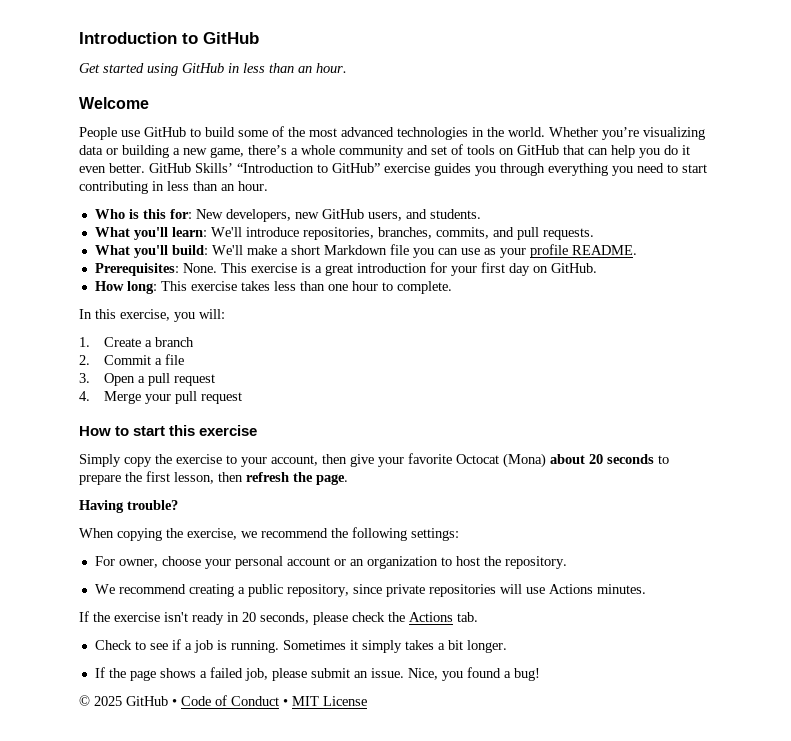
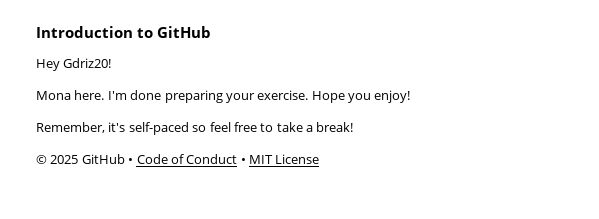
[79,63,347,76] [79,97,149,109] [79,126,705,140] [79,144,690,158] [79,163,707,176] [79,181,268,194] [94,209,481,222] [94,227,594,240] [94,244,637,258] [94,262,597,276] [94,281,452,294] [79,309,225,322] [79,337,195,347] [79,354,185,365] [79,373,216,386] [79,391,243,404] [79,425,258,436] [79,453,669,468] [79,471,348,485] [79,500,178,513] [79,527,459,541] [94,556,567,569] [94,584,646,597] [79,611,478,625] [94,639,507,653] [94,667,540,681] Get started using GitHub in less than an hour. // Welcome // People use GitHub to build some of the most advanced technologies in the world. Whether you’re visualizing data or building a new game, there’s a whole community and set of tools on GitHub that can help you do it even better. GitHub Skills’ “Introduction to GitHub” exercise guides you through everything you need to start contributing in less than an hour. // Who is this for: New developers, new GitHub users, and students. // What you'll learn: We'll introduce repositories, branches, commits, and pull requests. // What you'll build: We'll make a short Markdown file you can use as your profile README. // Prerequisites: None. This exercise is a great introduction for your first day on GitHub. // How long: This exercise takes less than one hour to complete. // In this exercise, you will: // 1. Create a branch // 2. Commit a file // 3. Open a pull request // 4. Merge your pull request // How to start this exercise // Simply copy the exercise to your account, then give your favorite Octocat (Mona) about 20 seconds to prepare the first lesson, then refresh the page. // Having trouble? // When copying the exercise, we recommend the following settings: // For owner, choose your personal account or an organization to host the repository. // We recommend creating a public repository, since private repositories will use Actions minutes. // If the exercise isn't ready in 20 seconds, please check the Actions tab. // Check to see if a job is running. Sometimes it simply takes a bit longer. // If the page shows a failed job, please submit an issue. Nice, you found a bug! -> [36,58,112,71] [36,90,411,103] [36,122,354,135] Hey Gdriz20! // Mona here. I'm done preparing your exercise. Hope you enjoy! // Remember, it's self-paced so feel free to take a break!

